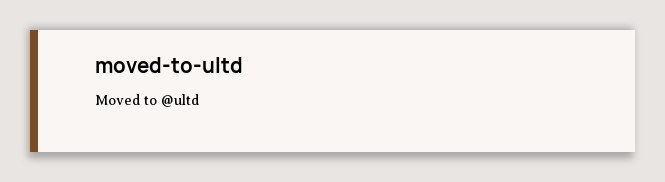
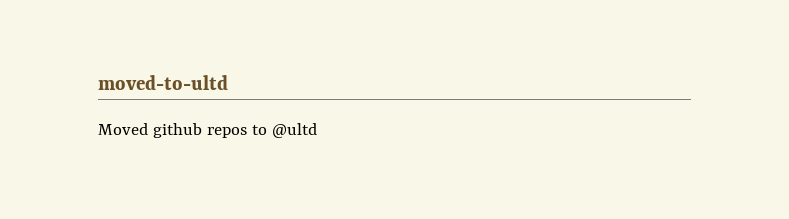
(140, 99) none -> [152,123,247,138] github repos

